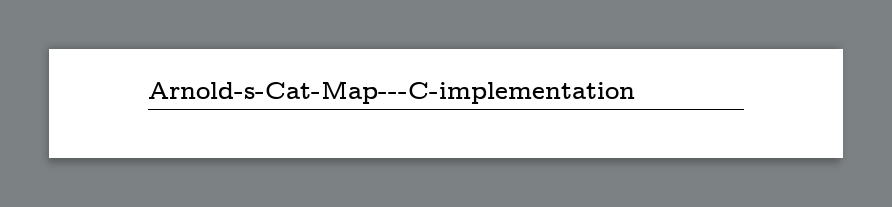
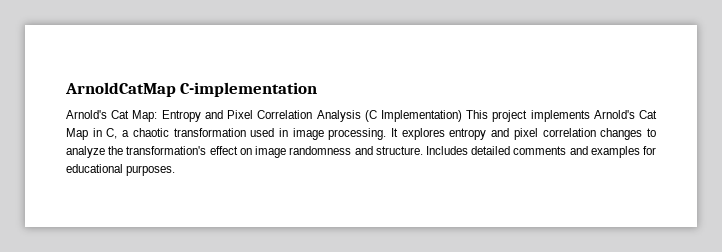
[148,81,635,104] Arnold-s-Cat-Map---C-implementation -> [65,82,318,97] [66,110,657,122] [66,128,656,140] [66,146,656,158] [66,164,176,176] ArnoldCatMap C-implementation // Arnold's Cat Map: Entropy and Pixel Correlation Analysis (C Implementation) This project implements Arnold's Cat Map in C, a chaotic transformation used in image processing. It explores entropy and pixel correlation changes to analyze the transformation's effect on image randomness and structure. Includes detailed comments and examples for educational purposes.

